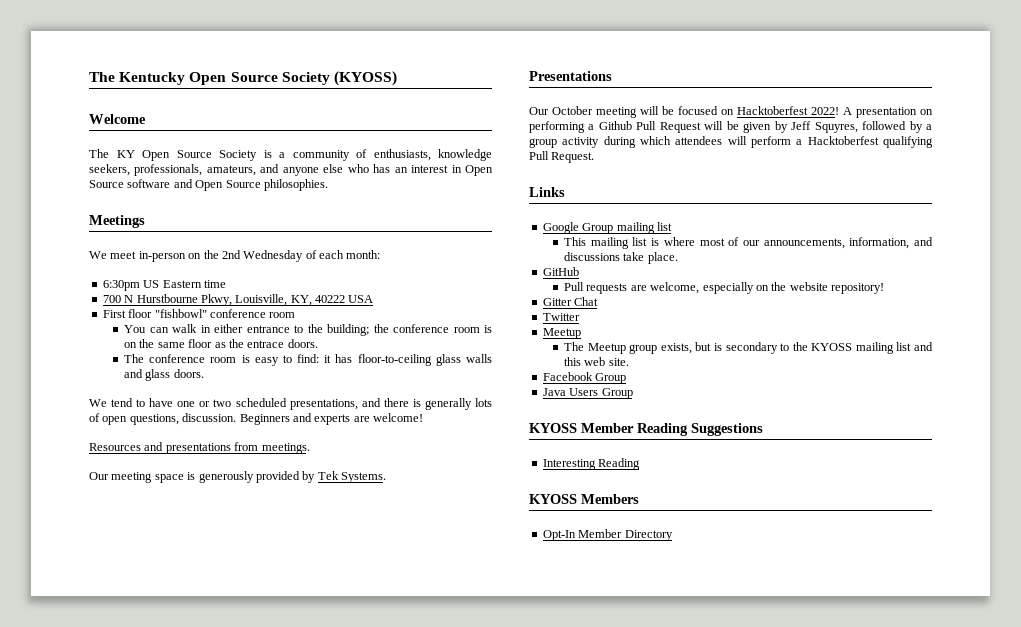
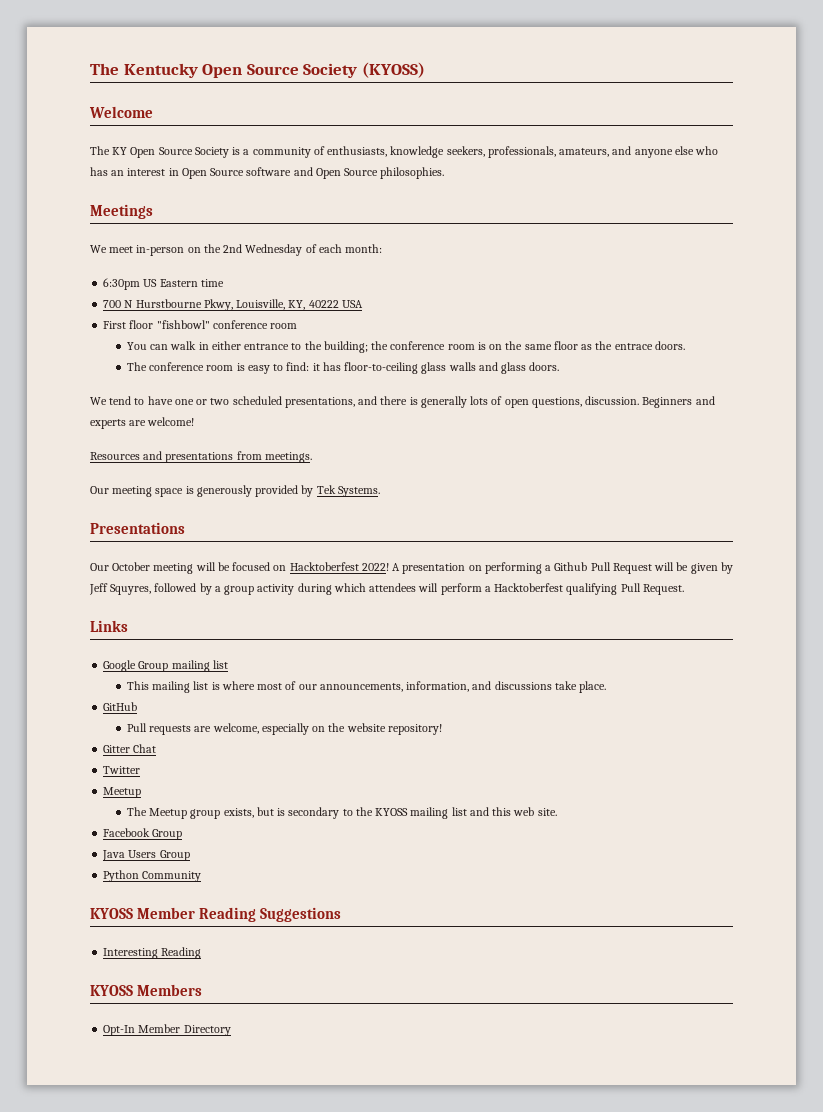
(633, 393) none -> [103,870,202,882] // Python Community

